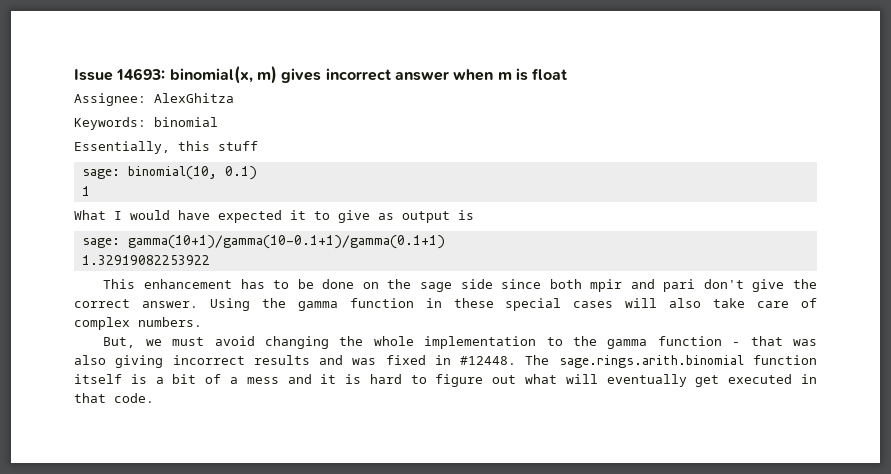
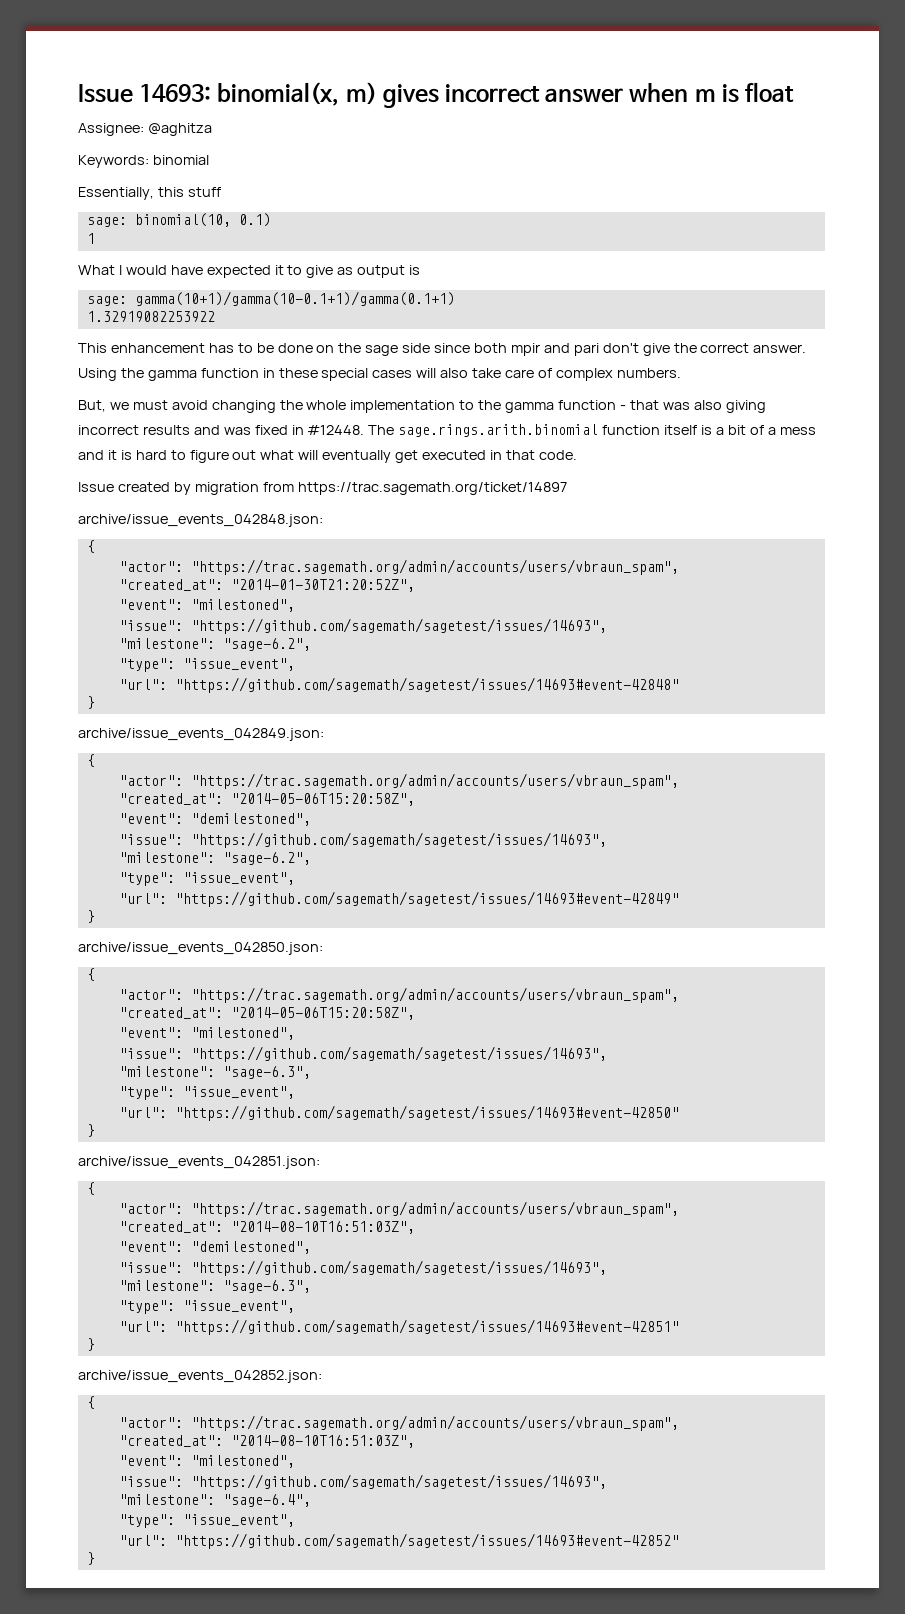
[154,93,234,103] AlexGhitza -> [147,123,212,136] @aghitza
(154, 398) none -> [78,482,567,495] [78,514,323,527] [86,540,95,553] [118,559,679,575] [118,579,415,592] [118,599,295,612] [118,618,607,634] [118,638,311,651] [118,658,295,672] [118,677,679,693] [86,696,95,709] [78,728,324,741] [86,754,95,767] [118,773,679,789] [118,793,415,806] [118,813,311,826] [118,832,607,848] [118,852,311,865] [118,872,295,886] [118,891,679,907] [86,910,95,923] [78,942,323,955] [86,968,95,981] [118,987,679,1003] [118,1007,415,1020] [118,1027,295,1040] [118,1046,607,1062] [118,1066,311,1079] [118,1086,295,1100] [118,1105,679,1121] [86,1124,95,1137] [78,1156,320,1169] [86,1182,95,1195] [118,1201,679,1217] [118,1221,415,1234] [118,1241,311,1254] [118,1260,607,1276] [118,1280,311,1293] [118,1300,295,1314] [118,1319,679,1335] [86,1338,95,1351] [78,1370,322,1383] [86,1396,95,1409] [118,1415,679,1431] [118,1435,415,1448] [118,1455,295,1468] [118,1474,607,1490] [118,1494,311,1507] [118,1514,295,1528] [118,1533,679,1549] [86,1552,95,1565] // Issue created by migration from https://trac.sagemath.org/ticket/14897 // archive/issue_events_042848.json: // { // "actor": "https://trac.sagemath.org/admin/accounts/users/vbraun_spam", // "created_at": "2014-01-30T21:20:52Z", // "event": "milestoned", // "issue": "https://github.com/sagemath/sagetest/issues/14693", // "milestone": "sage-6.2", // "type": "issue_event", // "url": "https://github.com/sagemath/sagetest/issues/14693#event-42848" // } // archive/issue_events_042849.json: // { // "actor": "https://trac.sagemath.org/admin/accounts/users/vbraun_spam", // "created_at": "2014-05-06T15:20:58Z", // "event": "demilestoned", // "issue": "https://github.com/sagemath/sagetest/issues/14693", // "milestone": "sage-6.2", // "type": "issue_event", // "url": "https://github.com/sagemath/sagetest/issues/14693#event-42849" // } // archive/issue_events_042850.json: // { // "actor": "https://trac.sagemath.org/admin/accounts/users/vbraun_spam", // "created_at": "2014-05-06T15:20:58Z", // "event": "milestoned", // "issue": "https://github.com/sagemath/sagetest/issues/14693", // "milestone": "sage-6.3", // "type": "issue_event", // "url": "https://github.com/sagemath/sagetest/issues/14693#event-42850" // } // archive/issue_events_042851.json: // { // "actor": "https://trac.sagemath.org/admin/accounts/users/vbraun_spam", // "created_at": "2014-08-10T16:51:03Z", // "event": "demilestoned", // "issue": "https://github.com/sagemath/sagetest/issues/14693", // "milestone": "sage-6.3", // "type": "issue_event", // "url": "https://github.com/sagemath/sagetest/issues/14693#event-42851" // } // archive/issue_events_042852.json: // { // "actor": "https://trac.sagemath.org/admin/accounts/users/vbraun_spam", // "created_at": "2014-08-10T16:51:03Z", // "event": "milestoned", // "issue": "https://github.com/sagemath/sagetest/issues/14693", // "milestone": "sage-6.4", // "type": "issue_event", // "url": "https://github.com/sagemath/sagetest/issues/14693#event-42852" // }

